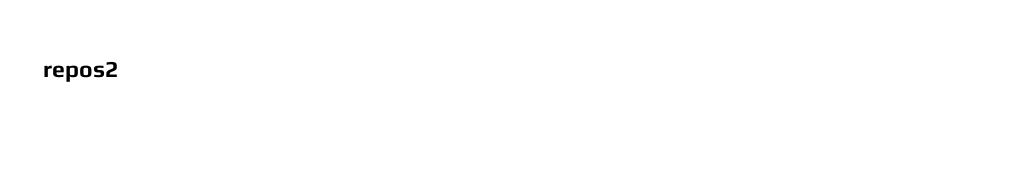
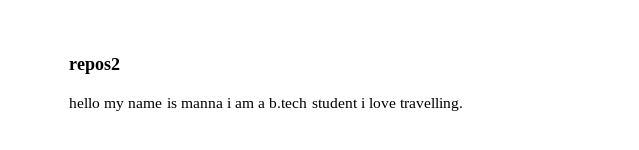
(118, 71) none -> [69,98,464,111] // hello my name is manna i am a b.tech student i love travelling.

